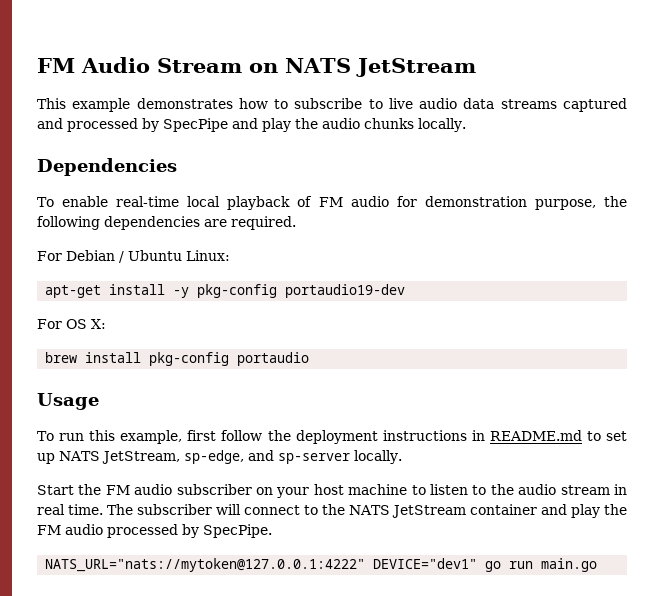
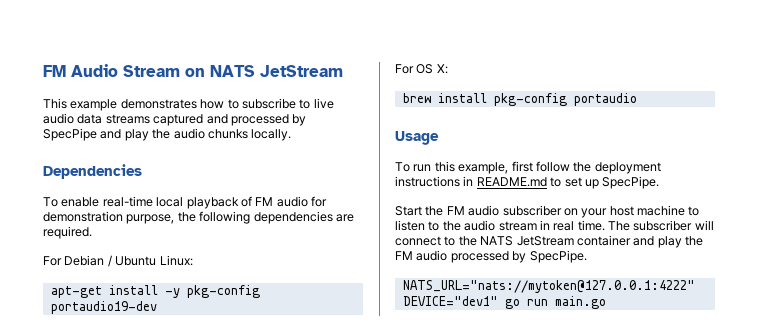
[59,450,402,464] NATS JetStream, sp-edge, and sp-server locally. -> [602,176,660,189] SpecPipe.

